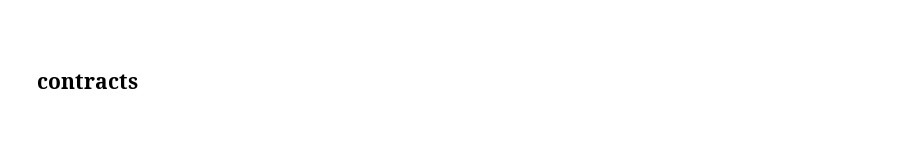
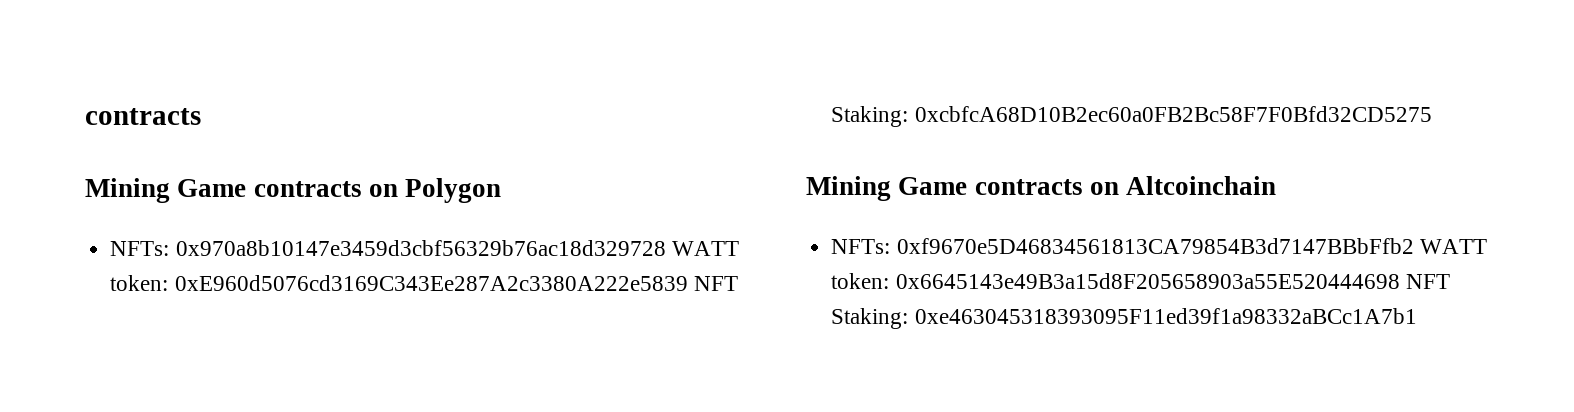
[37,74,138,89] contracts -> [85,108,201,125] [85,178,502,203] [110,240,739,256] [110,275,738,291] [831,106,1432,127] [806,176,1277,201] [831,238,1487,254] [831,273,1450,289] [831,308,1417,329] contracts // Mining Game contracts on Polygon // NFTs: 0x970a8b10147e3459d3cbf56329b76ac18d329728 WATT token: 0xE960d5076cd3169C343Ee287A2c3380A222e5839 NFT Staking: 0xcbfcA68D10B2ec60a0FB2Bc58F7F0Bfd32CD5275 // Mining Game contracts on Altcoinchain // NFTs: 0xf9670e5D46834561813CA79854B3d7147BBbFfb2 WATT token: 0x6645143e49B3a15d8F205658903a55E520444698 NFT Staking: 0xe463045318393095F11ed39f1a98332aBCc1A7b1

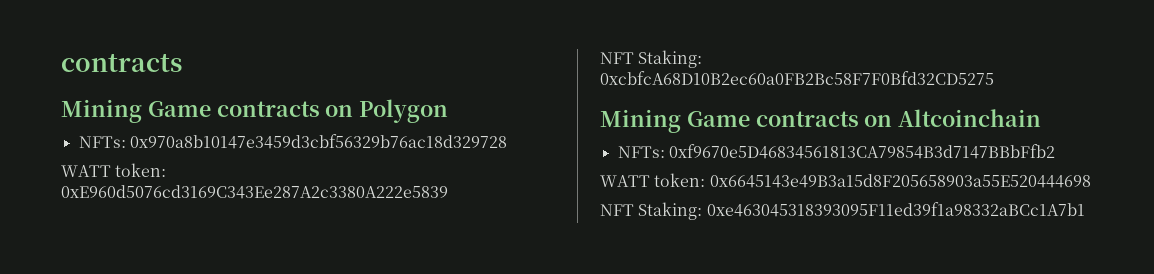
(666, 248) none -> (507, 141) //
(688, 283) none -> (448, 192) //
(1414, 246) none -> (1055, 151) //
(1400, 281) none -> (1091, 181) //

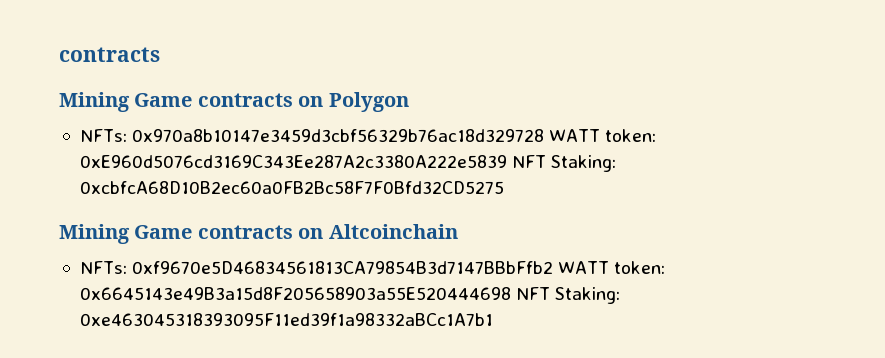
(507, 141) // -> (545, 135) none
(448, 192) // -> (507, 161) none
(1055, 151) // -> (554, 267) none
(1091, 181) // -> (511, 293) none

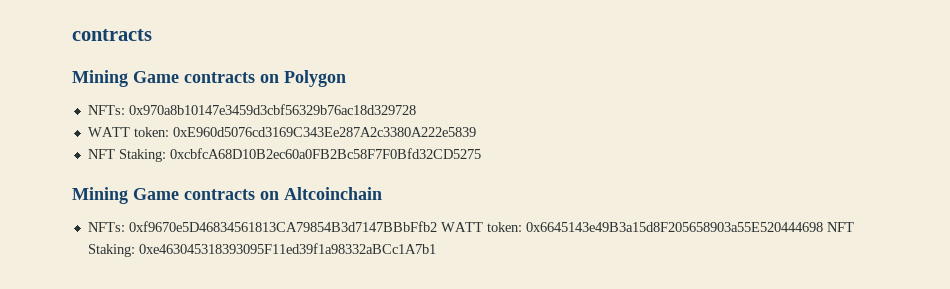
(545, 135) none -> (416, 109) //
(507, 161) none -> (476, 132) //

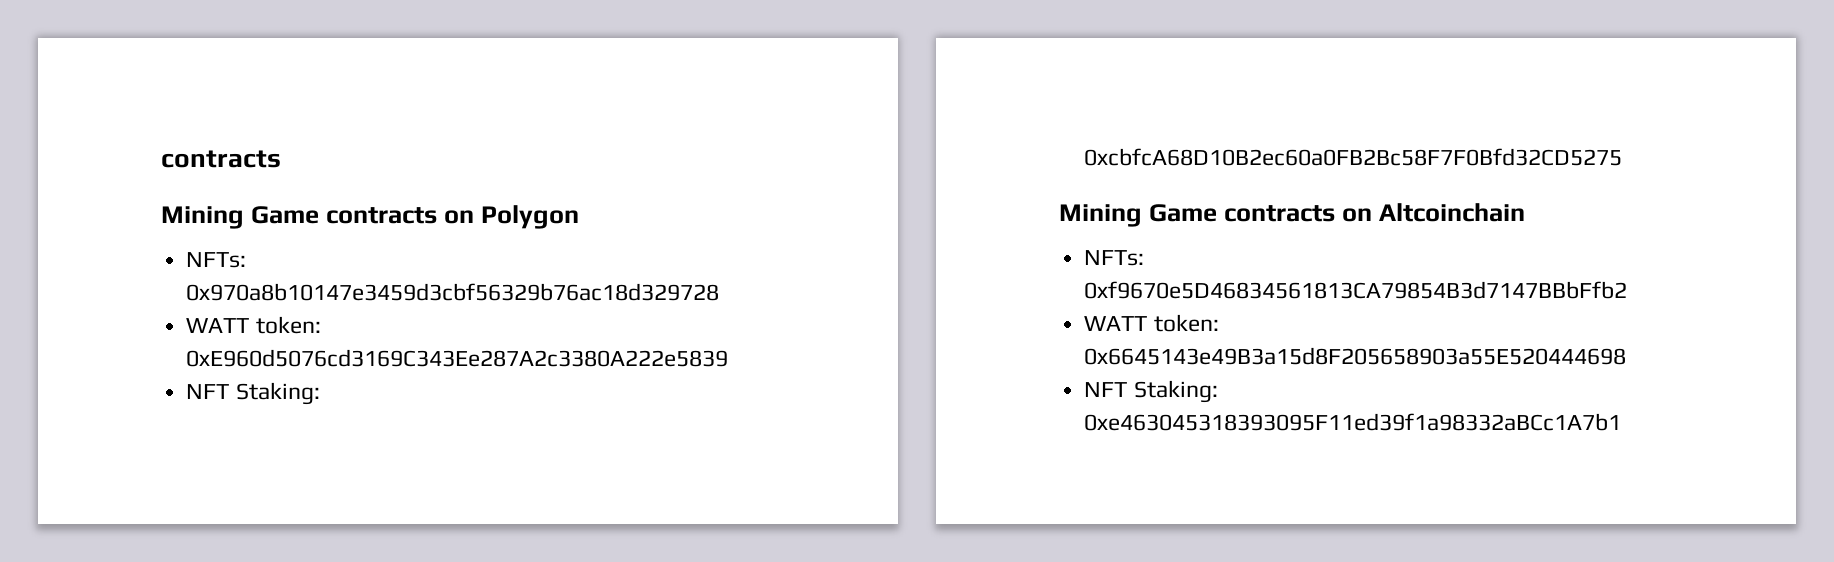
(437, 226) none -> (1628, 290) //
(823, 227) none -> (1627, 356) //

